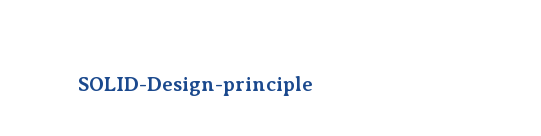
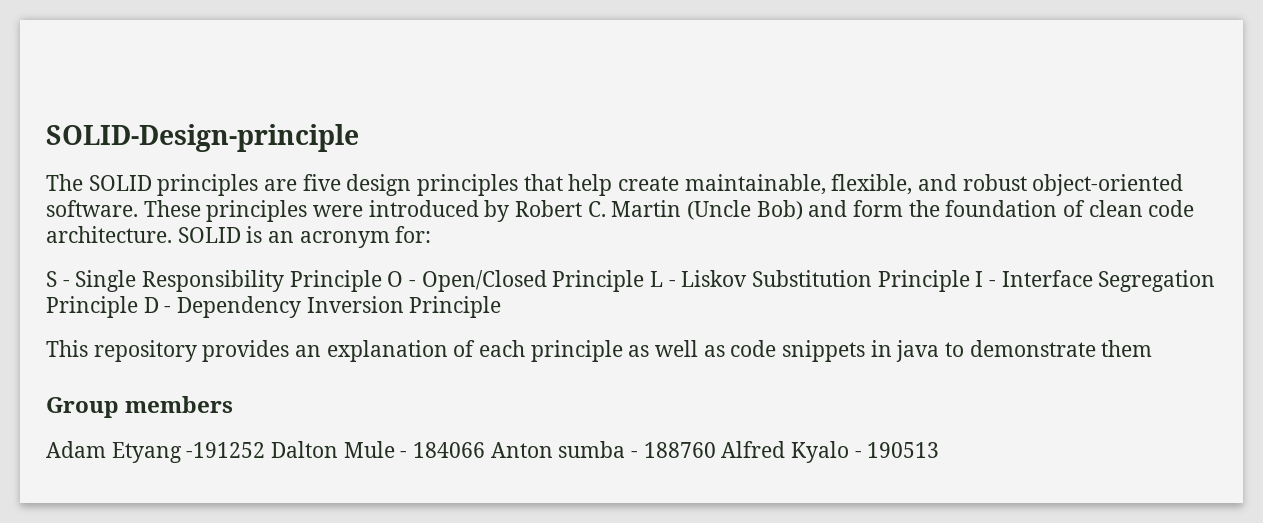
(313, 86) none -> [46,174,1184,196] [46,200,1195,222] [46,226,432,248] [46,270,1216,292] [46,296,502,318] [46,340,1153,362] [46,396,234,418] [46,441,940,463] // The SOLID principles are five design principles that help create maintainable, flexible, and robust object-oriented software. These principles were introduced by Robert C. Martin (Uncle Bob) and form the foundation of clean code architecture. SOLID is an acronym for: // S - Single Responsibility Principle O - Open/Closed Principle L - Liskov Substitution Principle I - Interface Segregation Principle D - Dependency Inversion Principle // This repository provides an explanation of each principle as well as code snippets in java to demonstrate them // Group members // Adam Etyang -191252 Dalton Mule - 184066 Anton sumba - 188760 Alfred Kyalo - 190513

